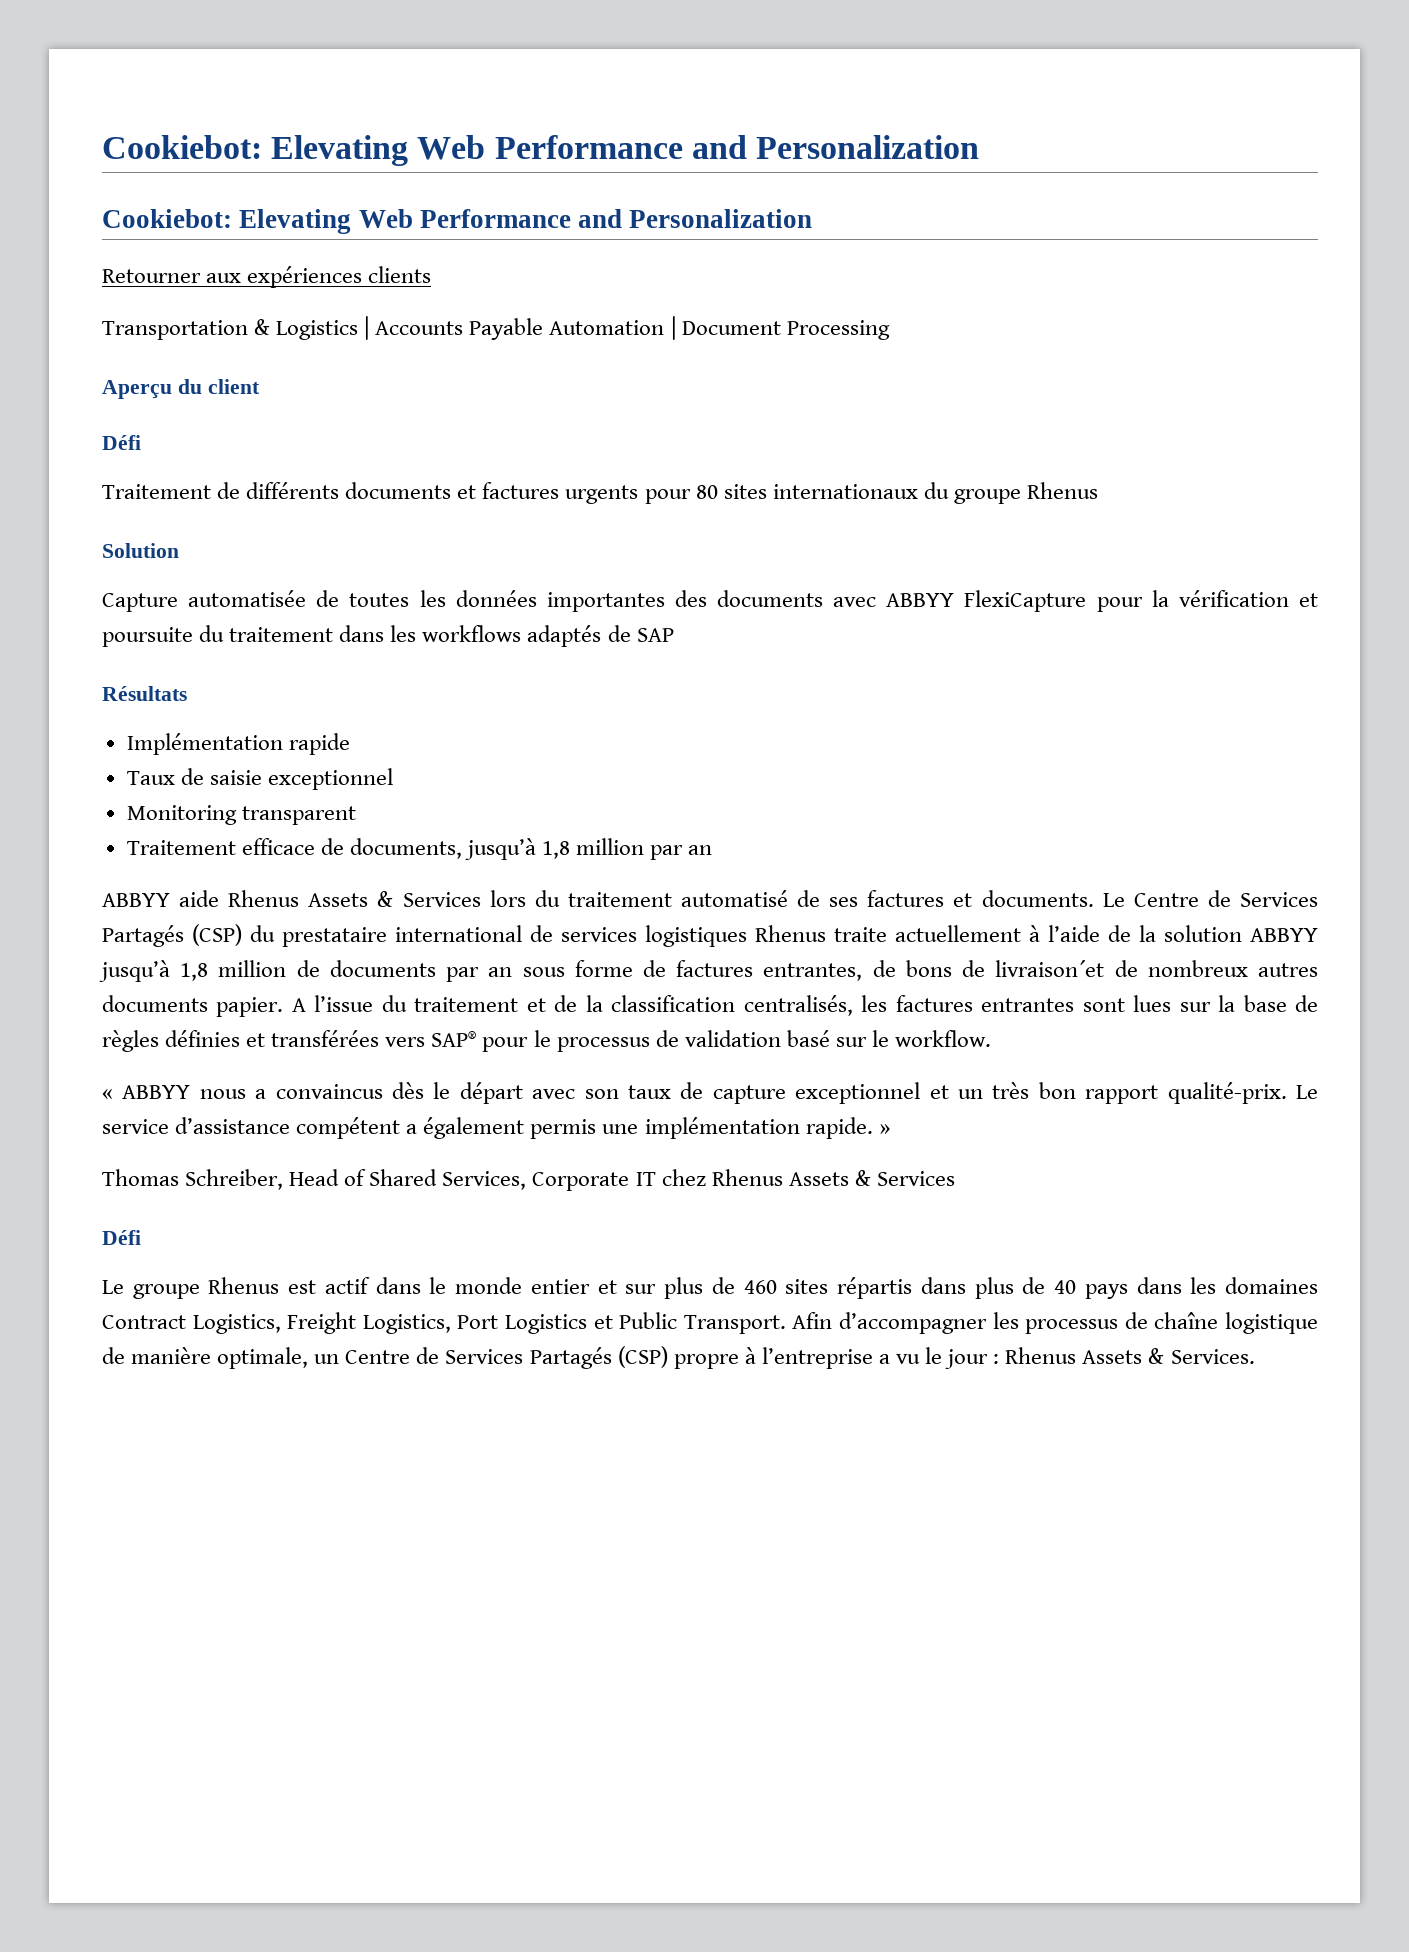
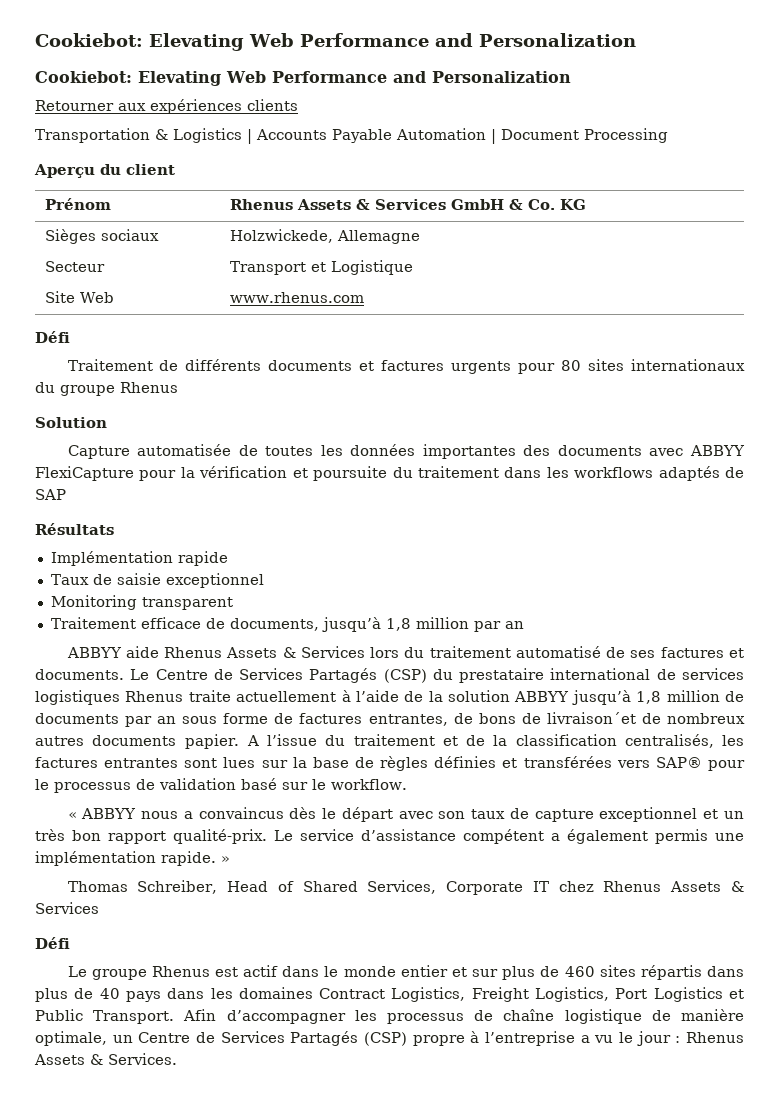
(260, 386) none -> [44,198,111,210] [229,199,586,210] [44,229,159,244] [229,229,420,244] [44,261,105,272] [229,260,413,275] [44,291,114,303] [229,292,364,303] // Prénom | Rhenus Assets & Services GmbH & Co. KG // Sièges sociaux | Holzwickede, Allemagne // Secteur | Transport et Logistique // Site Web | www.rhenus.com

